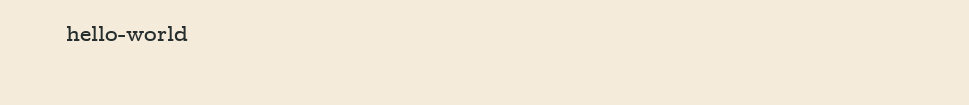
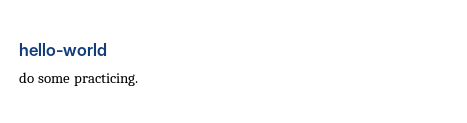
(188, 33) none -> [19,72,138,86] // do some practicing.

